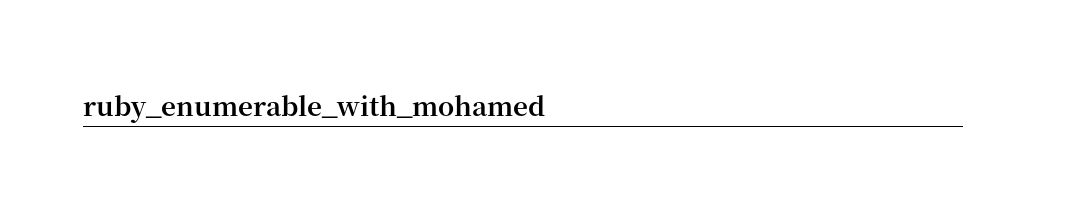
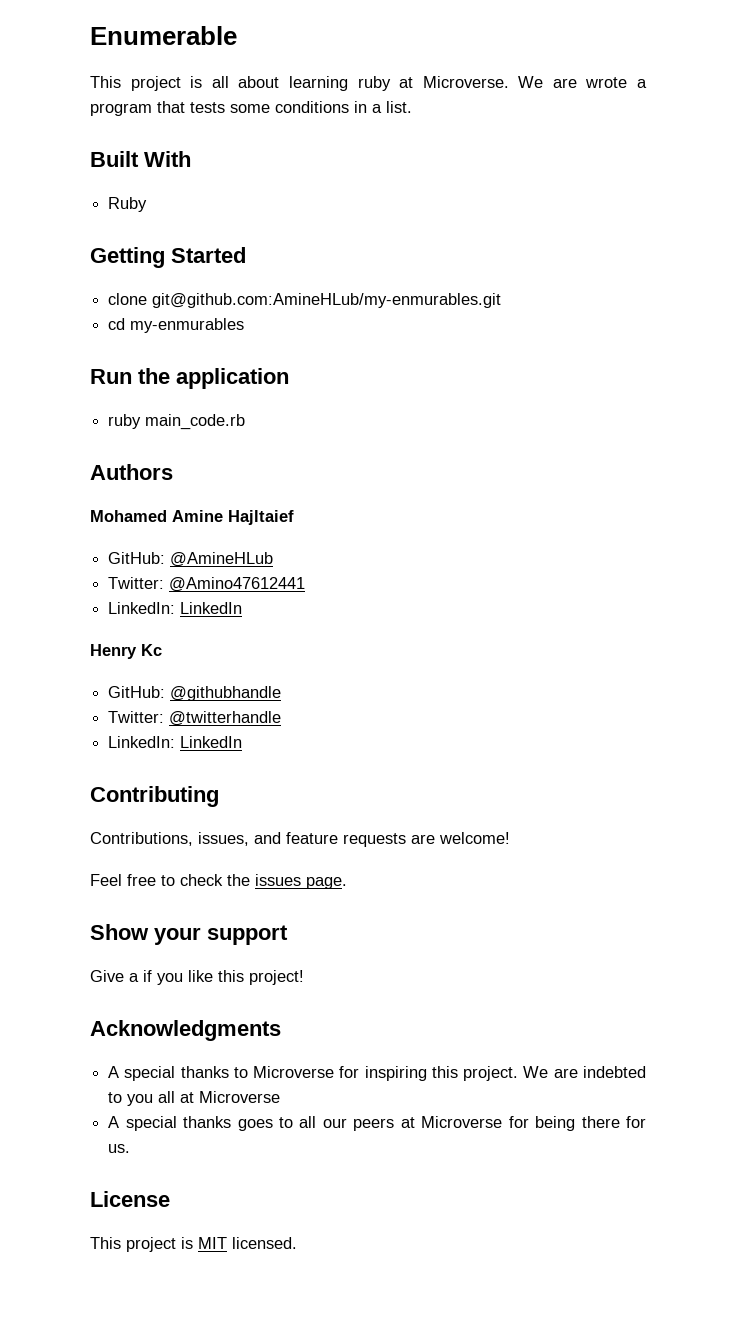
[83,95,545,123] ruby_enumerable_with_mohamed -> [90,26,237,45] [90,76,647,91] [90,101,412,116] [90,151,191,167] [108,197,148,212] [90,247,246,268] [108,293,502,308] [108,318,245,333] [90,368,289,389] [108,414,246,430] [90,464,173,480] [90,510,294,525] [108,552,274,567] [108,577,306,592] [108,602,243,614] [90,644,162,659] [108,686,282,701] [108,711,282,726] [108,736,243,748] [90,786,219,807] [90,832,510,847] [90,874,347,889] [90,924,288,945] [90,970,304,985] [90,1020,281,1041] [108,1066,646,1081] [108,1091,281,1106] [108,1116,646,1131] [108,1144,131,1153] [90,1191,170,1207] [90,1237,297,1252] Enumerable // This project is all about learning ruby at Microverse. We are wrote a program that tests some conditions in a list. // Built With // Ruby // Getting Started // clone git@github.com:AmineHLub/my-enmurables.git // cd my-enmurables // Run the application // ruby main_code.rb // Authors // Mohamed Amine Hajltaief // GitHub: @AmineHLub // Twitter: @Amino47612441 // LinkedIn: LinkedIn // Henry Kc // GitHub: @githubhandle // Twitter: @twitterhandle // LinkedIn: LinkedIn // Contributing // Contributions, issues, and feature requests are welcome! // Feel free to check the issues page. // Show your support // Give a if you like this project! // Acknowledgments // A special thanks to Microverse for inspiring this project. We are indebted to you all at Microverse // A special thanks goes to all our peers at Microverse for being there for us. // License // This project is MIT licensed.

